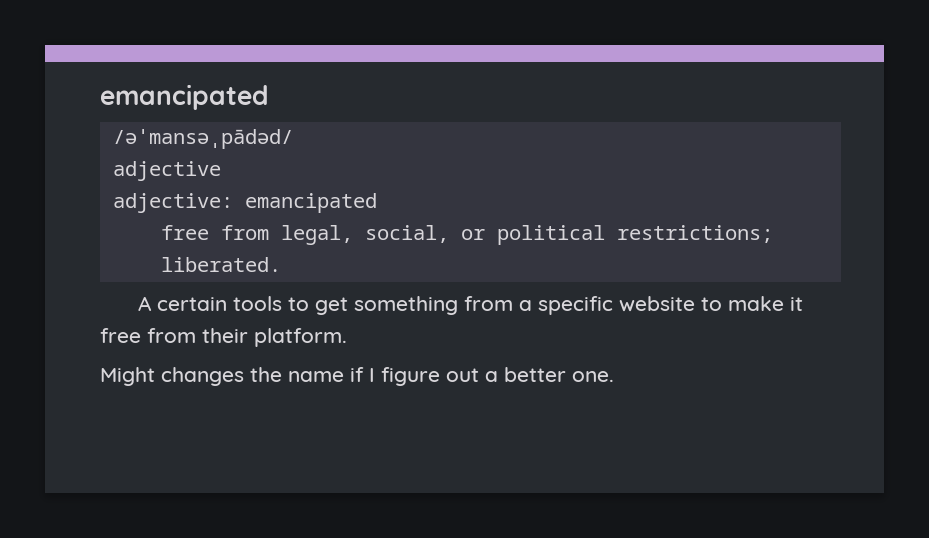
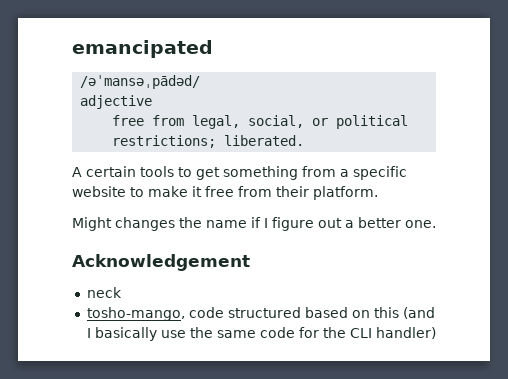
[112,193,377,213] // adjective: emancipated -> (153, 102) none
(614, 376) none -> [72,254,250,271] [86,287,122,298] [86,307,435,321] [86,327,436,341] // Acknowledgement // neck // tosho-mango, code structured based on this (and I basically use the same code for the CLI handler)

